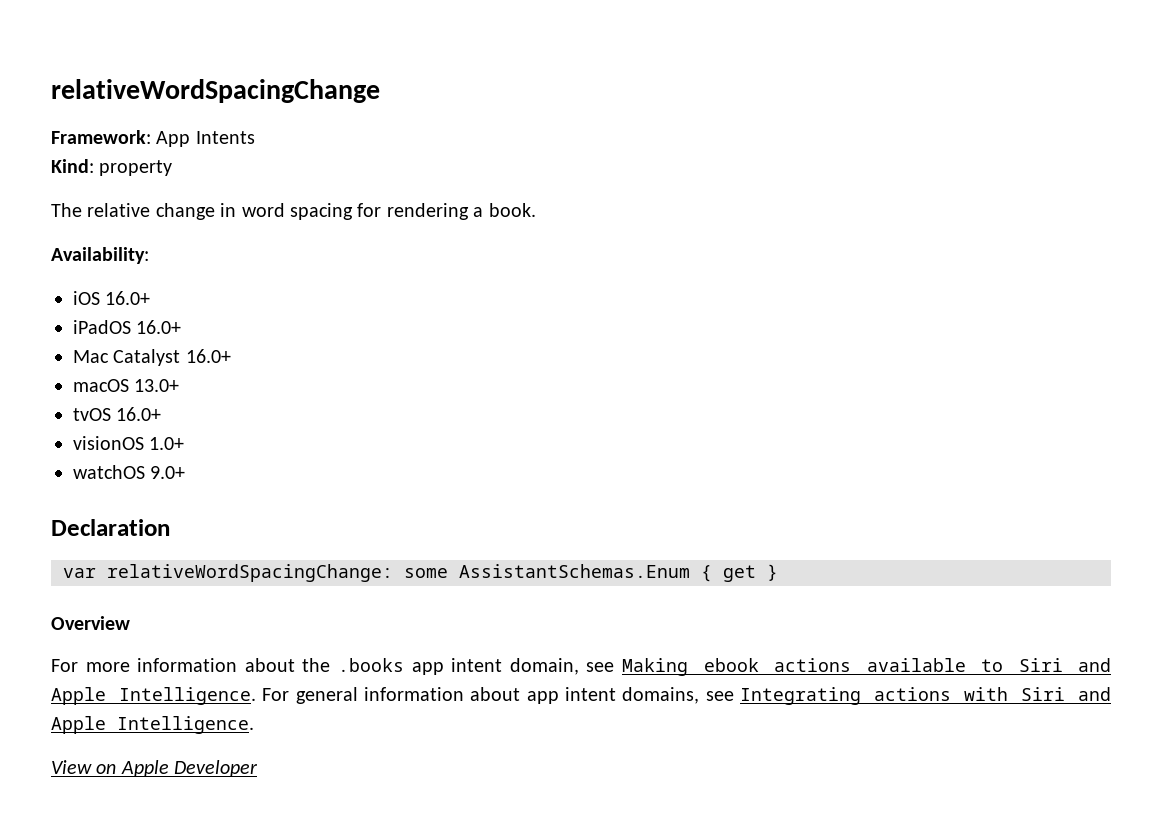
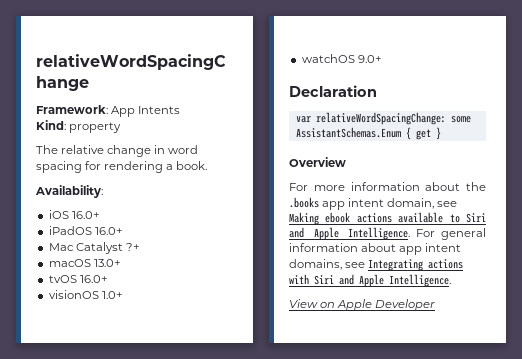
[185,349,231,363] 16.0+ -> [125,243,140,251] ?+

